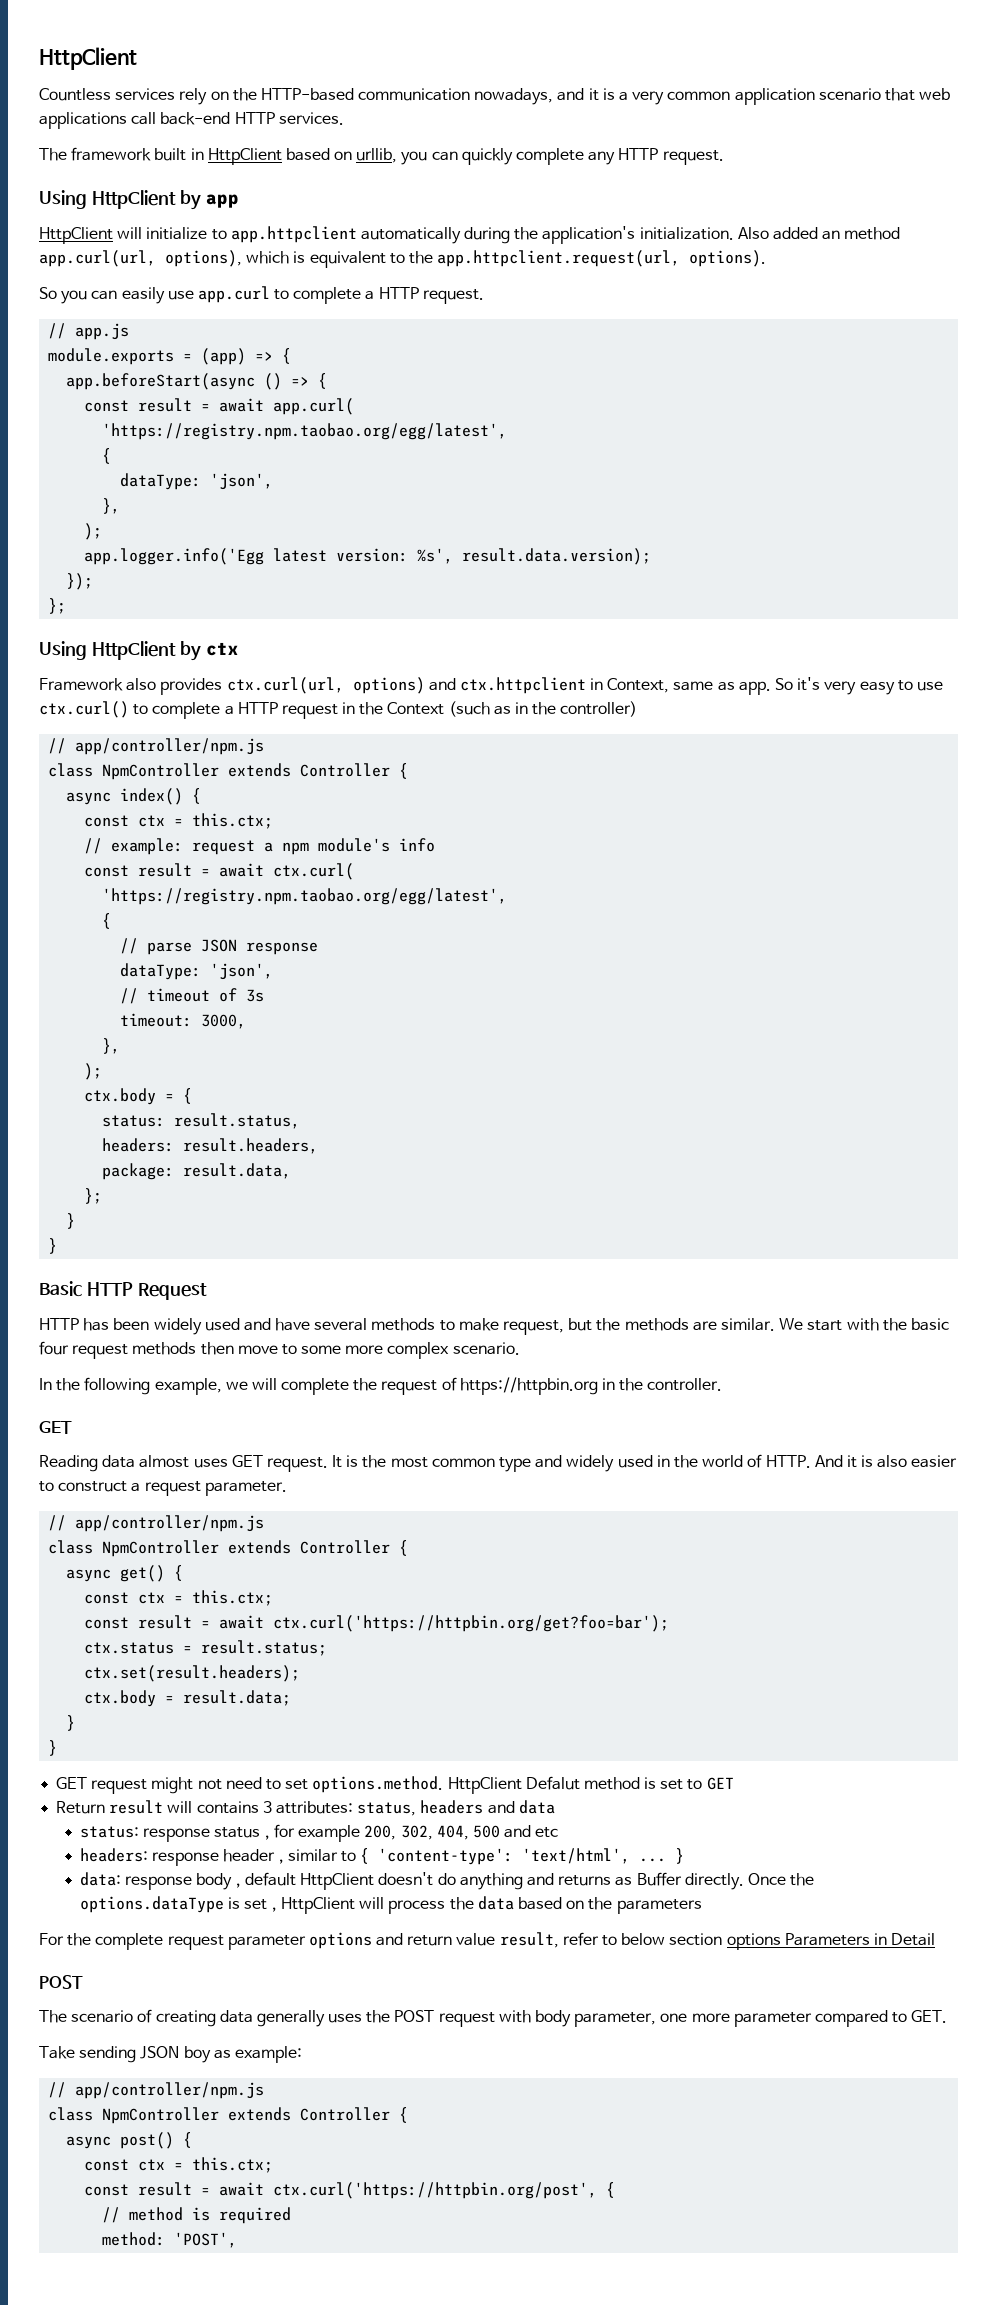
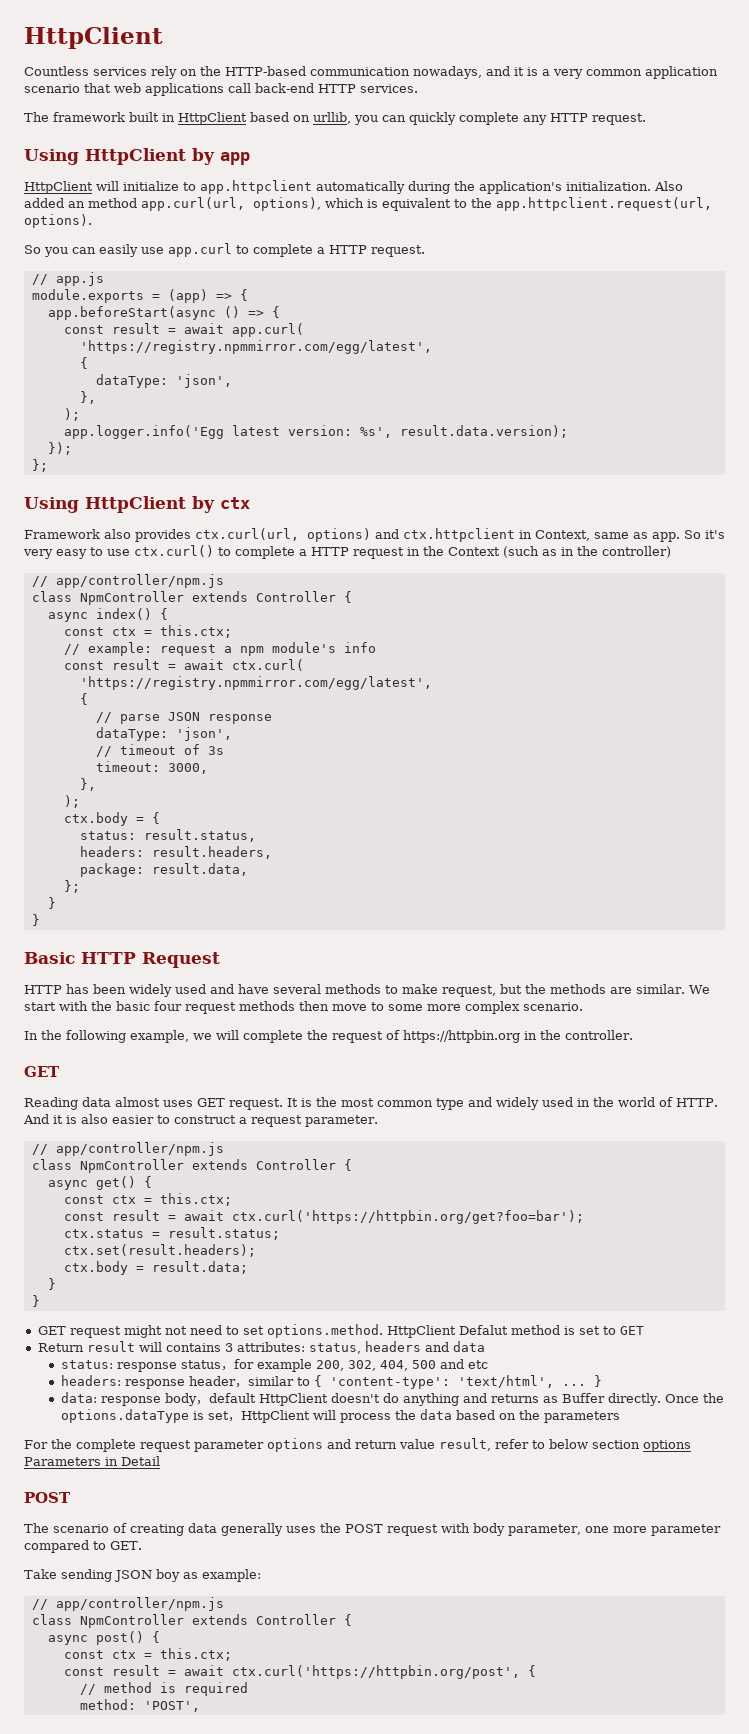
[102,423,508,440] 'https://registry.npm.taobao.org/egg/latest', -> [79,340,432,354] 'https://registry.npmmirror.com/egg/latest',
[102,888,508,905] 'https://registry.npm.taobao.org/egg/latest', -> [79,676,432,690] 'https://registry.npmmirror.com/egg/latest',

